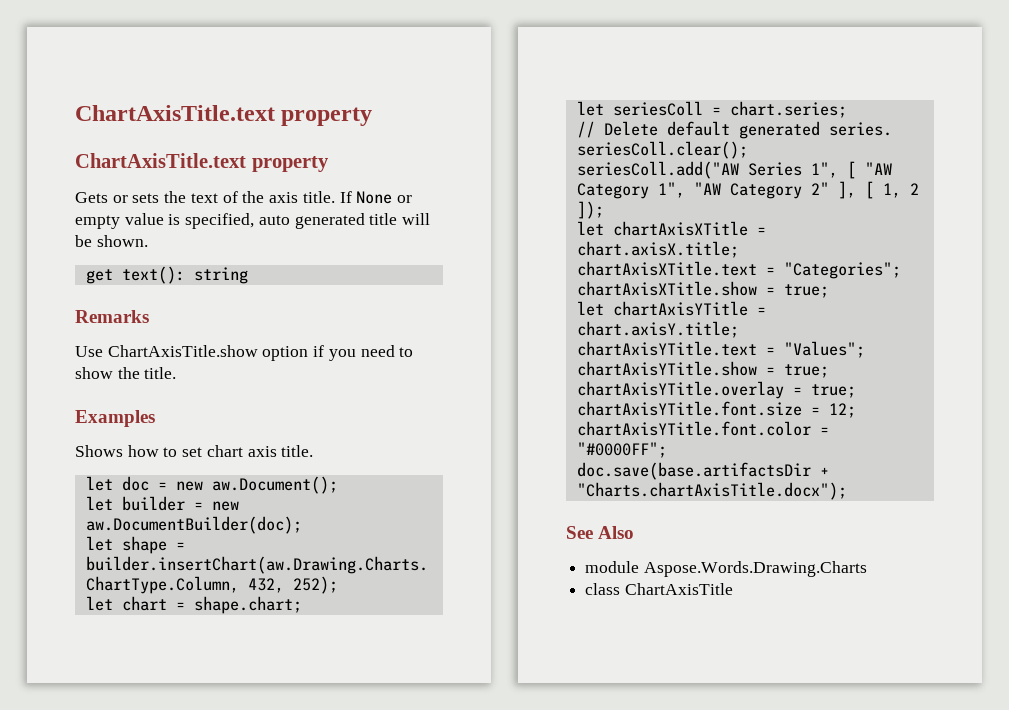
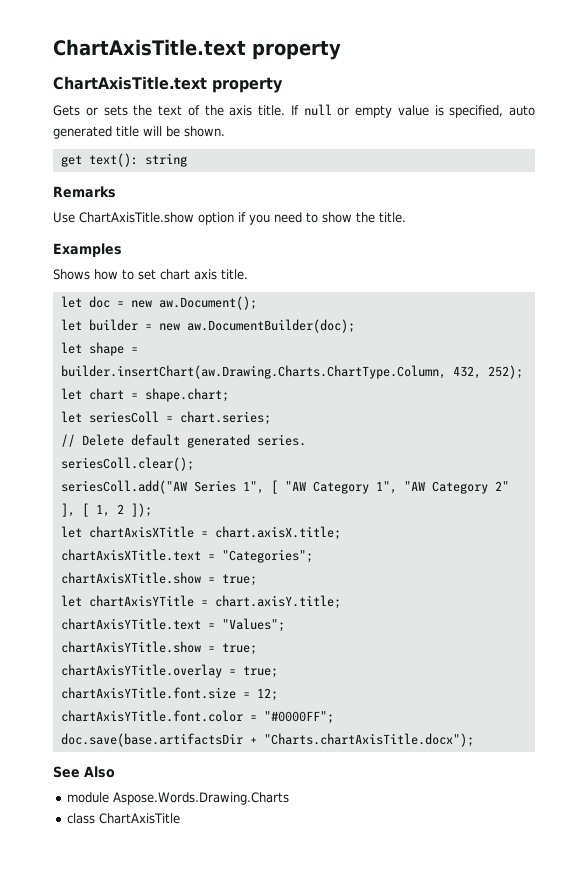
[339,191,393,204] If None -> [290,104,332,116] If null

